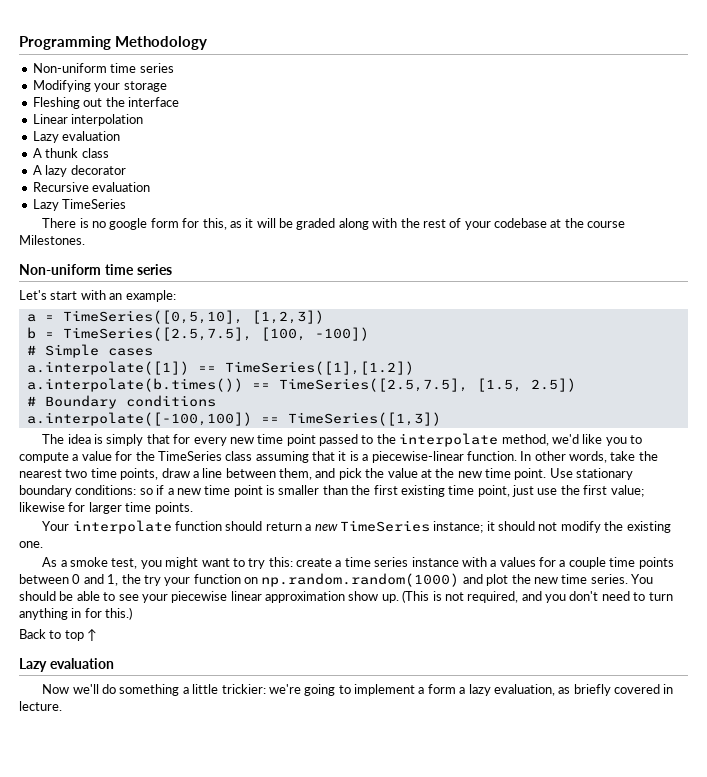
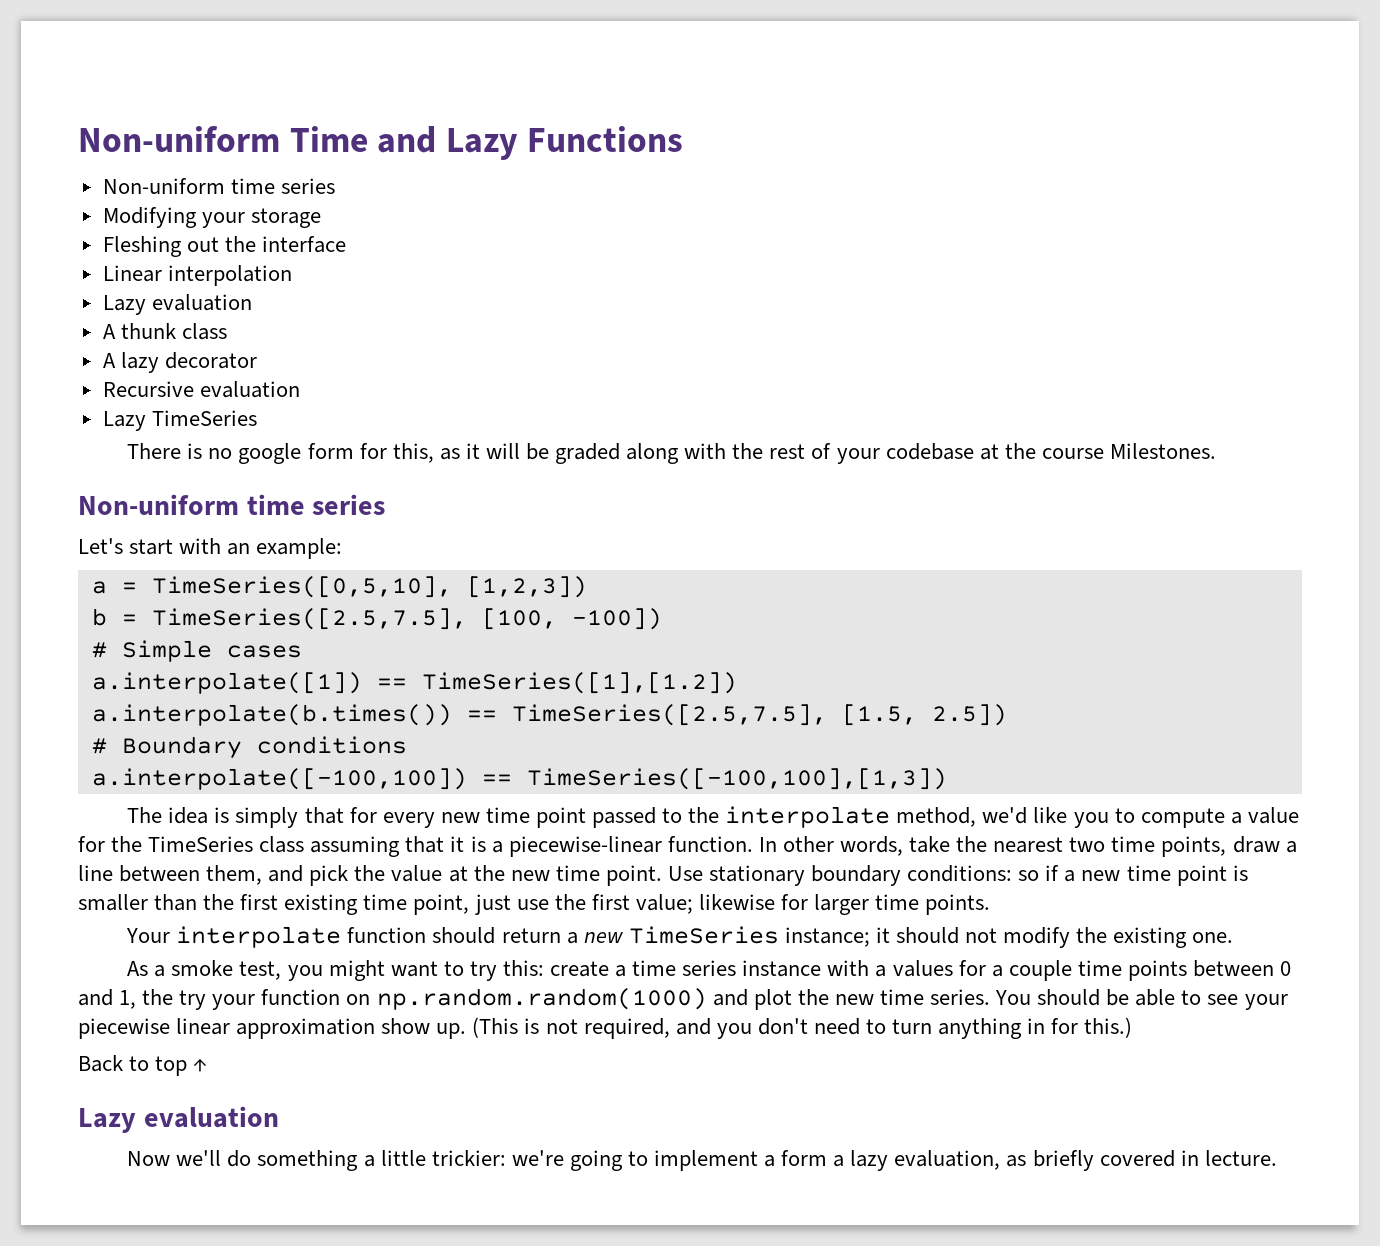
[19,36,208,50] Programming Methodology -> [78,126,684,160] Non-uniform Time and Lazy Functions
[287,412,441,426] TimeSeries([1,3]) -> [526,768,947,790] TimeSeries([-100,100],[1,3])

